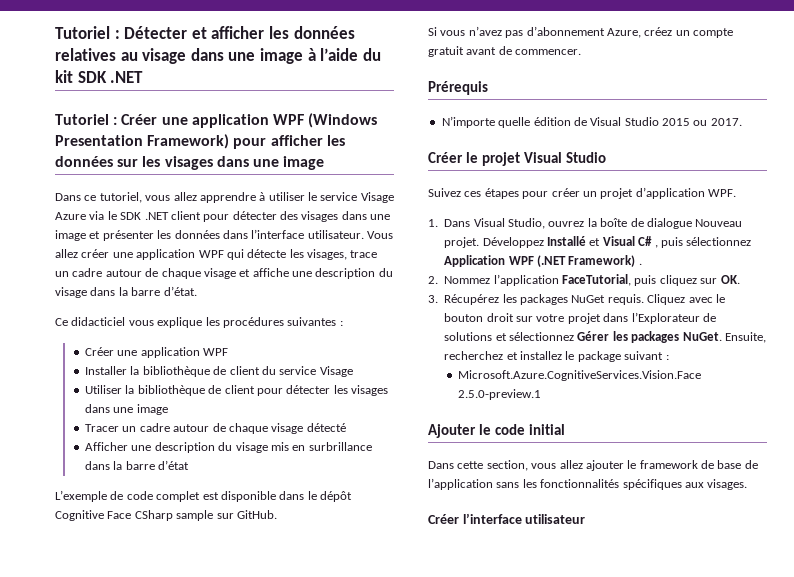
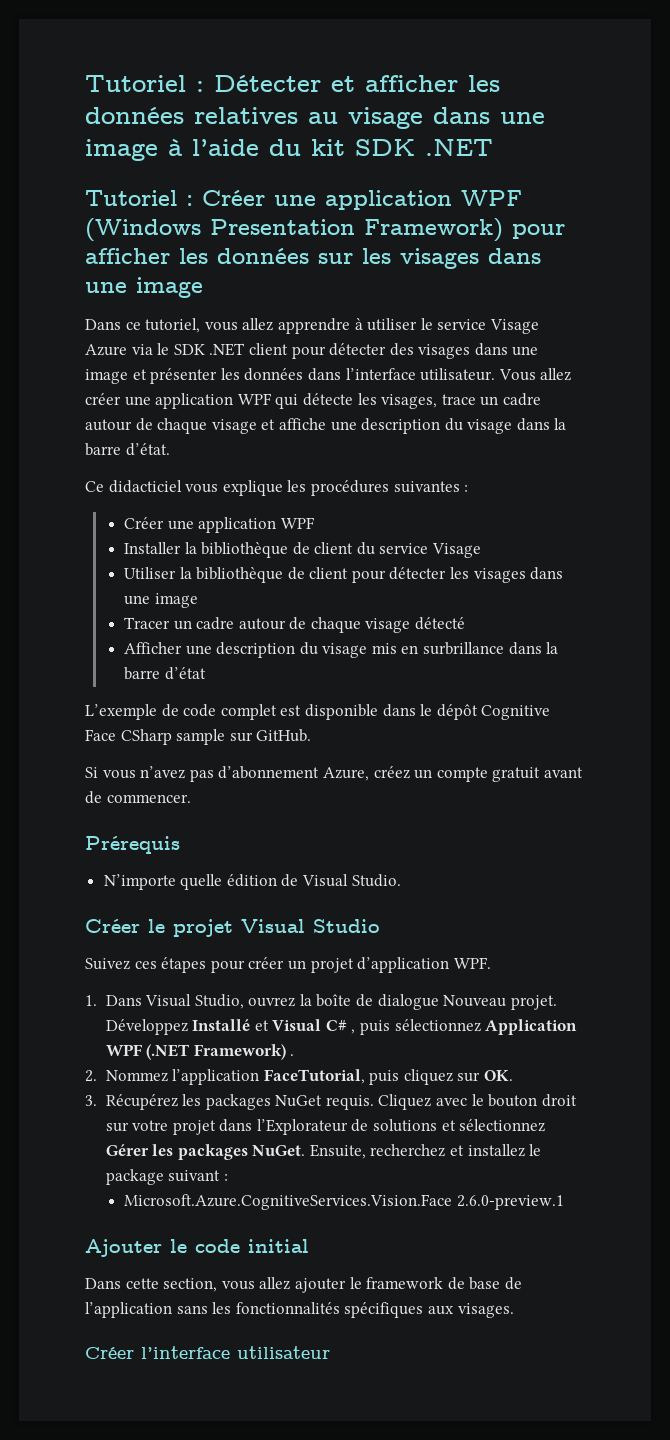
[624,117,742,126] Studio 2015 ou 2017. -> [351,874,401,887] Studio.
[458,389,542,400] 2.5.0-preview.1 -> [456,1195,564,1210] 2.6.0-preview.1

